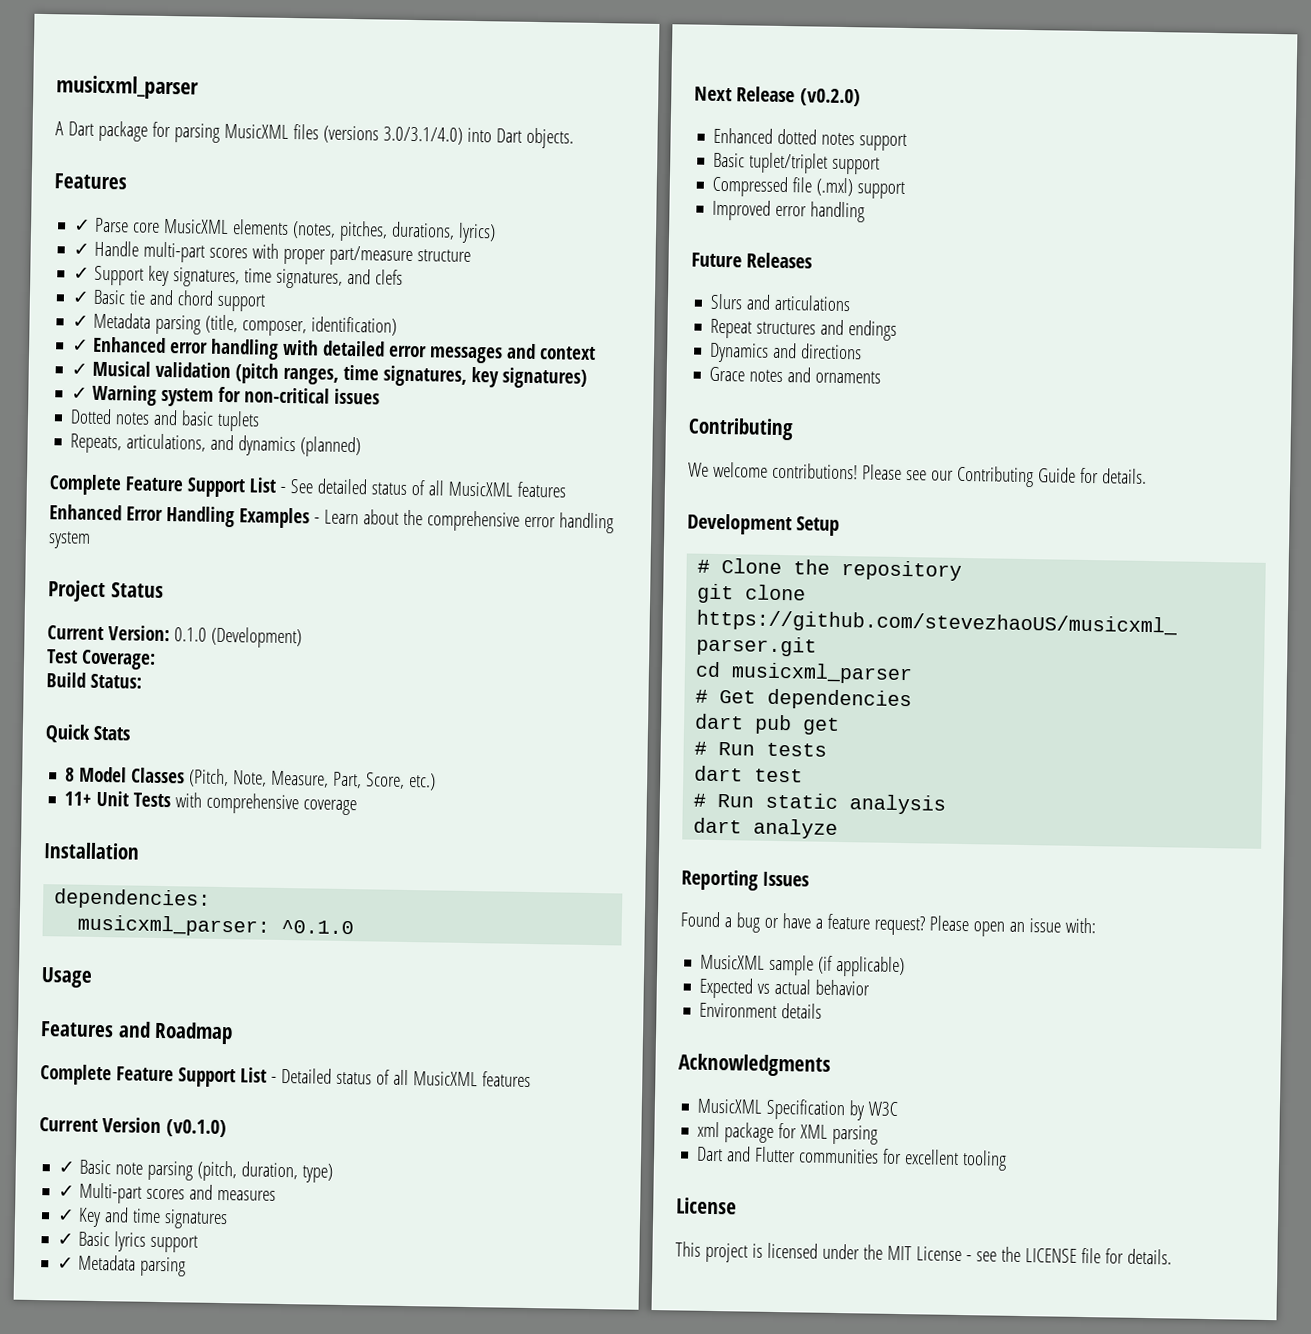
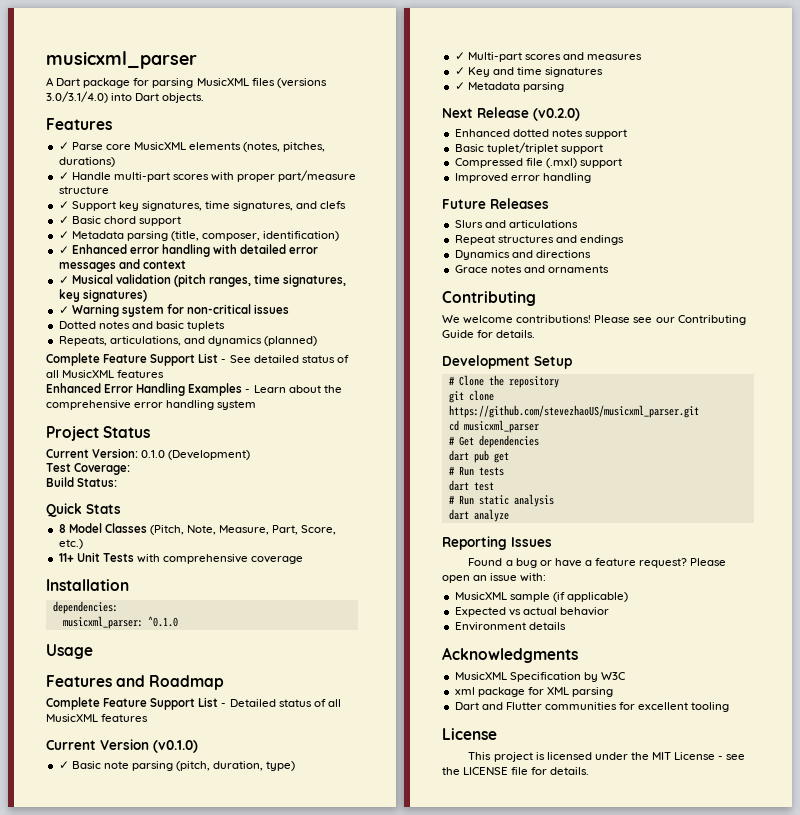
[391,221,497,244] durations, lyrics) -> [58,157,115,167] durations)
[129,289,175,306] tie and -> (101, 220) none
[57,1231,199,1253] // ✓ Basic lyrics support -> (604, 72) none

